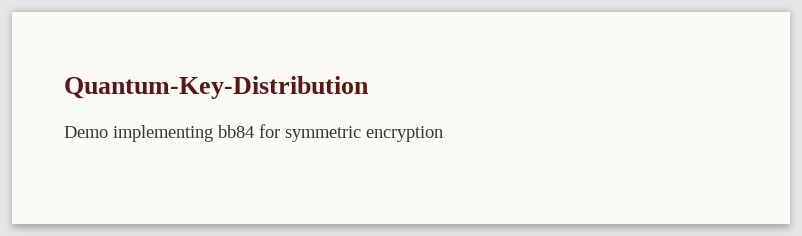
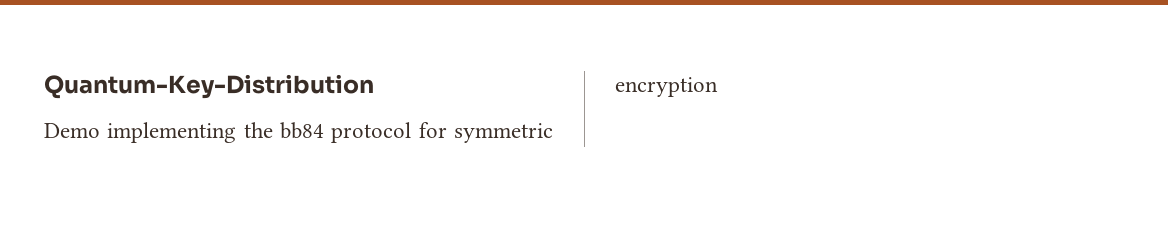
[218,125,254,138] bb84 -> [243,122,412,143] the bb84 protocol

